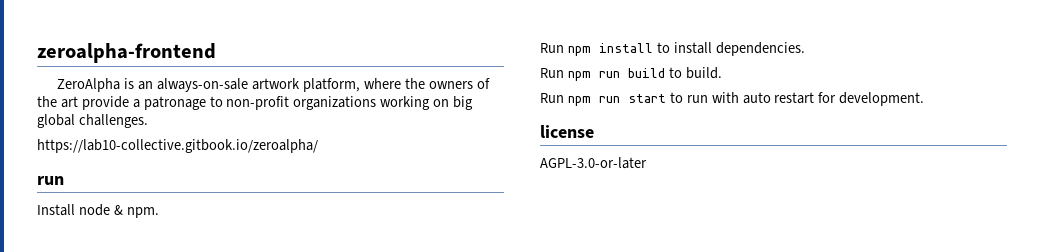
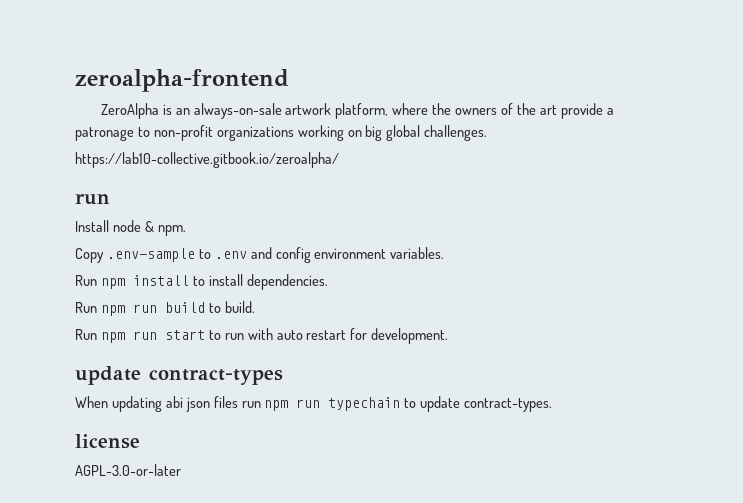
(159, 212) none -> [75,247,445,263] // Copy .env-sample to .env and config environment variables.
(925, 99) none -> [75,366,283,385] [75,396,553,412] // update contract-types // When updating abi json files run npm run typechain to update contract-types.

